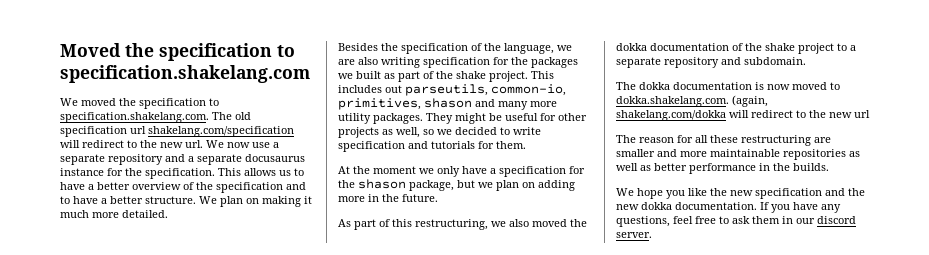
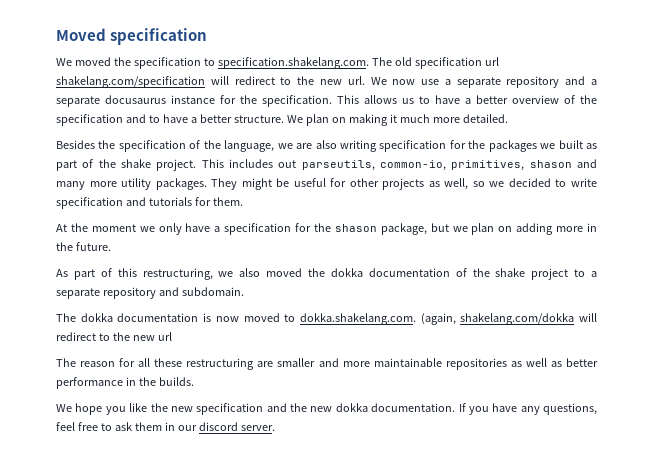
[125,43,295,61] [60,65,310,83] the specification to specification.shakelang.com -> [110,28,208,45] specification

